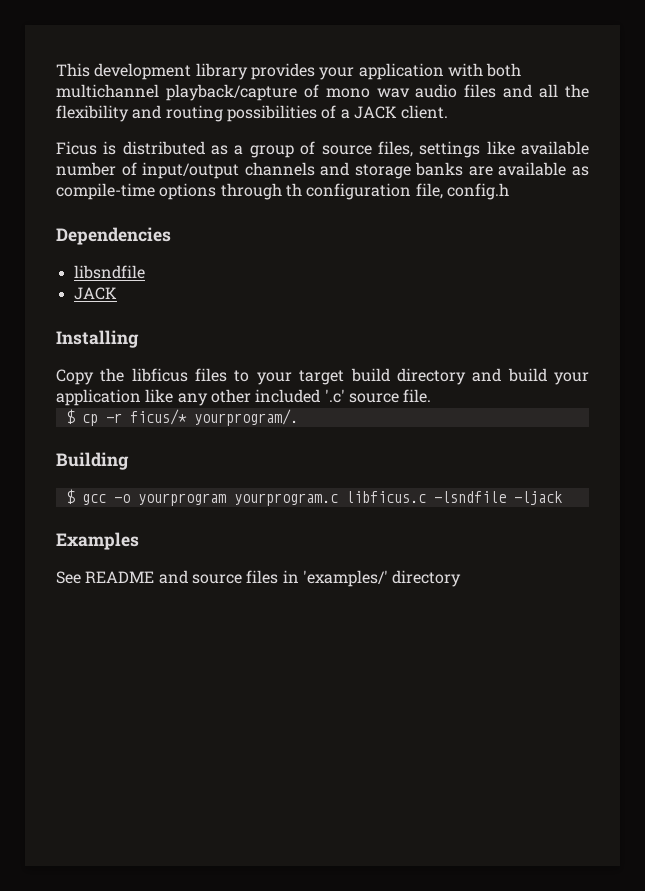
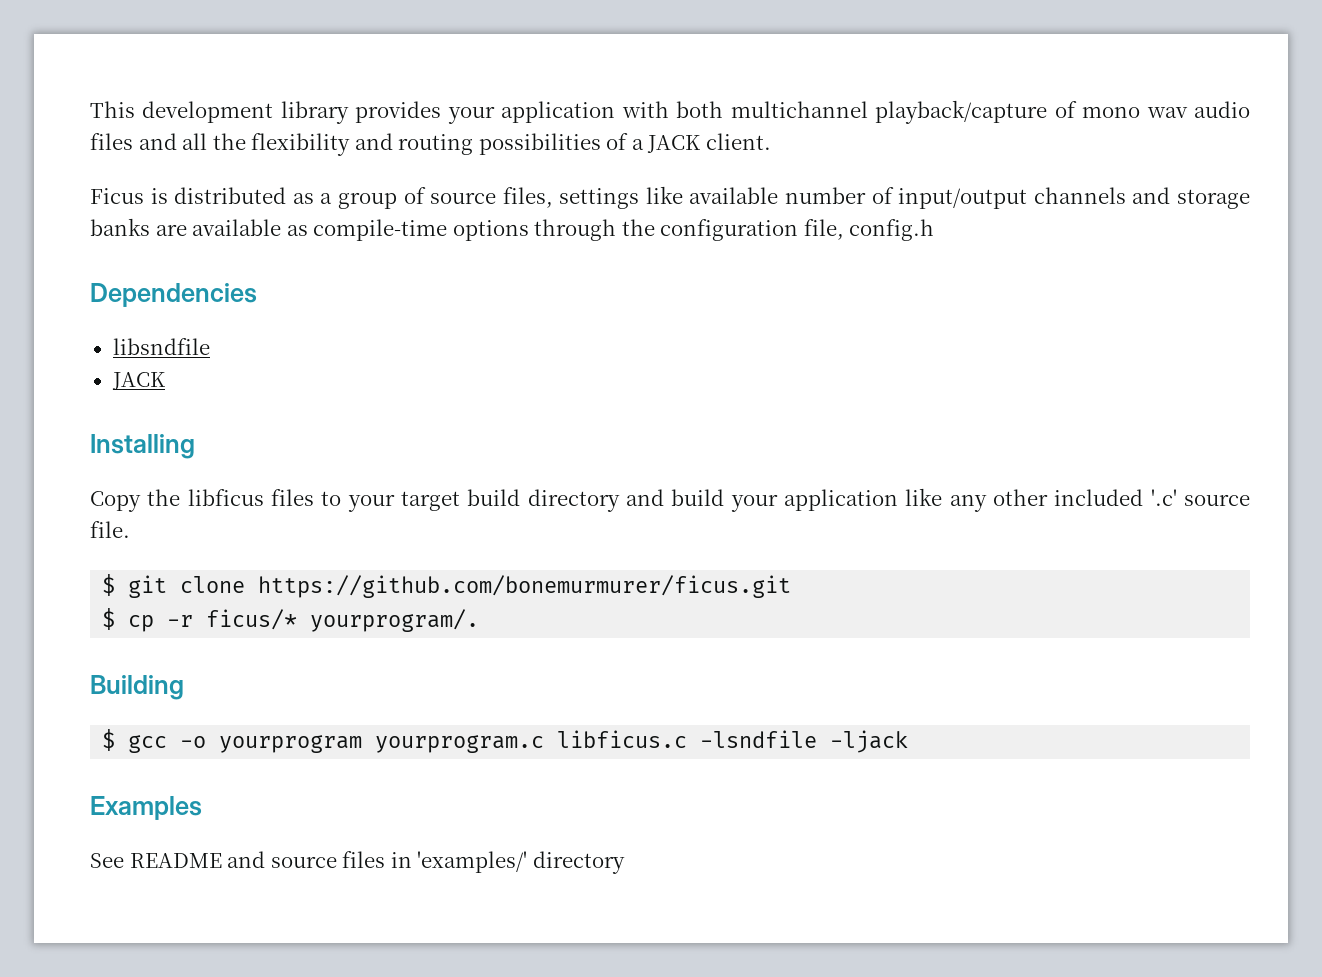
[285,183,302,197] th -> [621,219,655,236] the
(432, 396) none -> [102,574,792,598] // $ git clone https://github.com/bonemurmurer/ficus.git

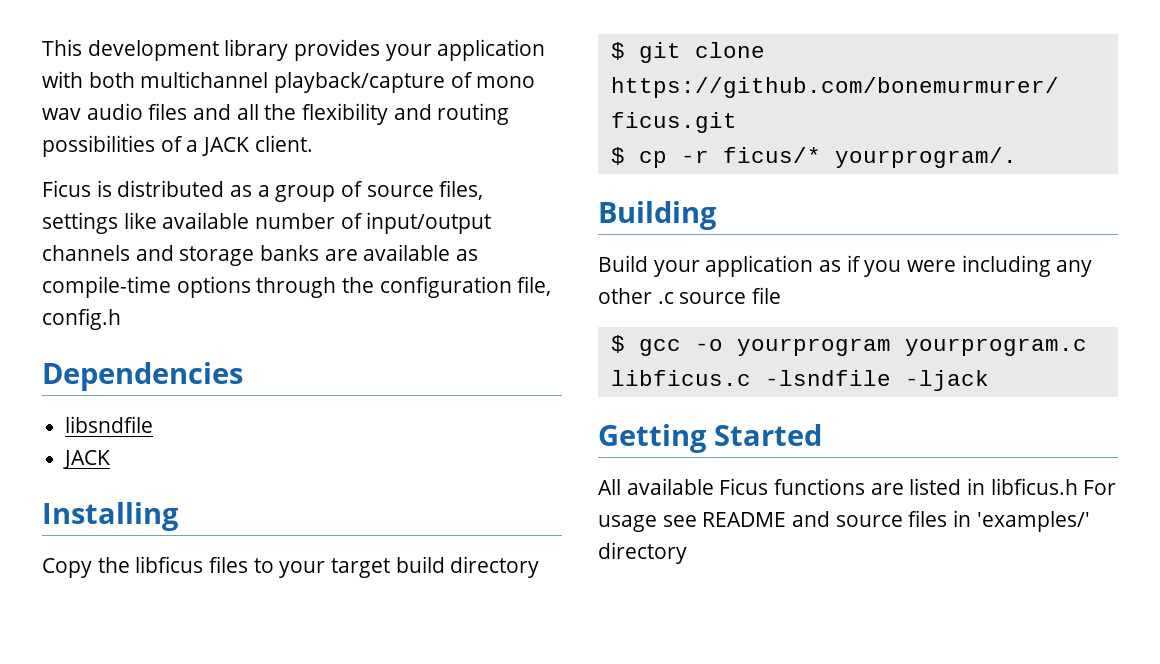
[626,488,1250,512] [90,521,130,538] and build your application like any other included '.c' source file. -> (540, 567) none
(184, 687) none -> [598,255,1093,277] [598,287,782,304] // Build your application as if you were including any other .c source file
[90,796,202,820] [90,853,124,868] Examples // See -> [598,424,822,453] [598,478,1117,495] [598,515,697,532] Getting Started // All available Ficus functions are listed in libficus.h For usage see

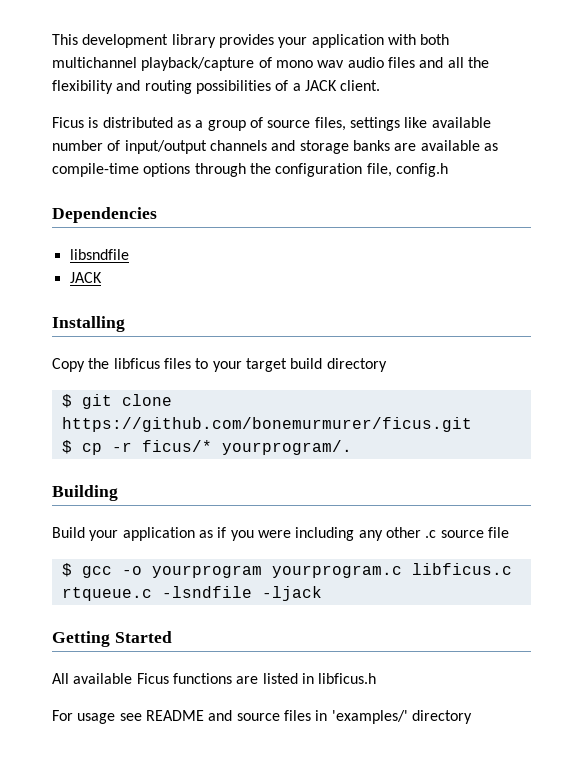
(751, 378) none -> [61,587,152,601] rtqueue.c
(1078, 486) none -> (377, 678) //

